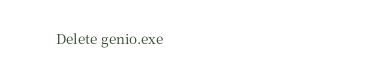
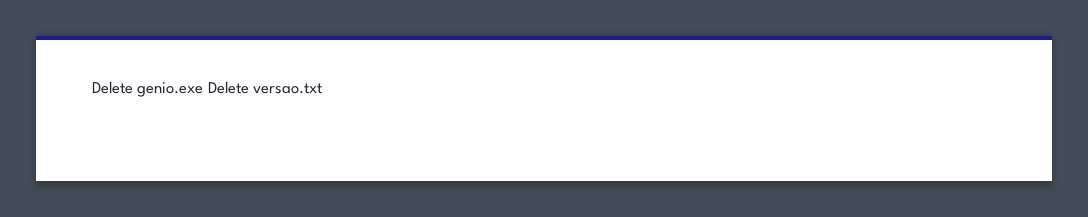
(163, 41) none -> [207,81,323,94] Delete versao.txt

